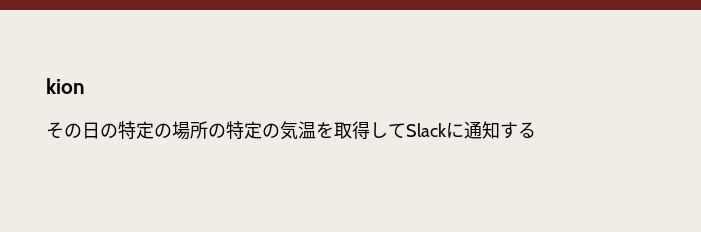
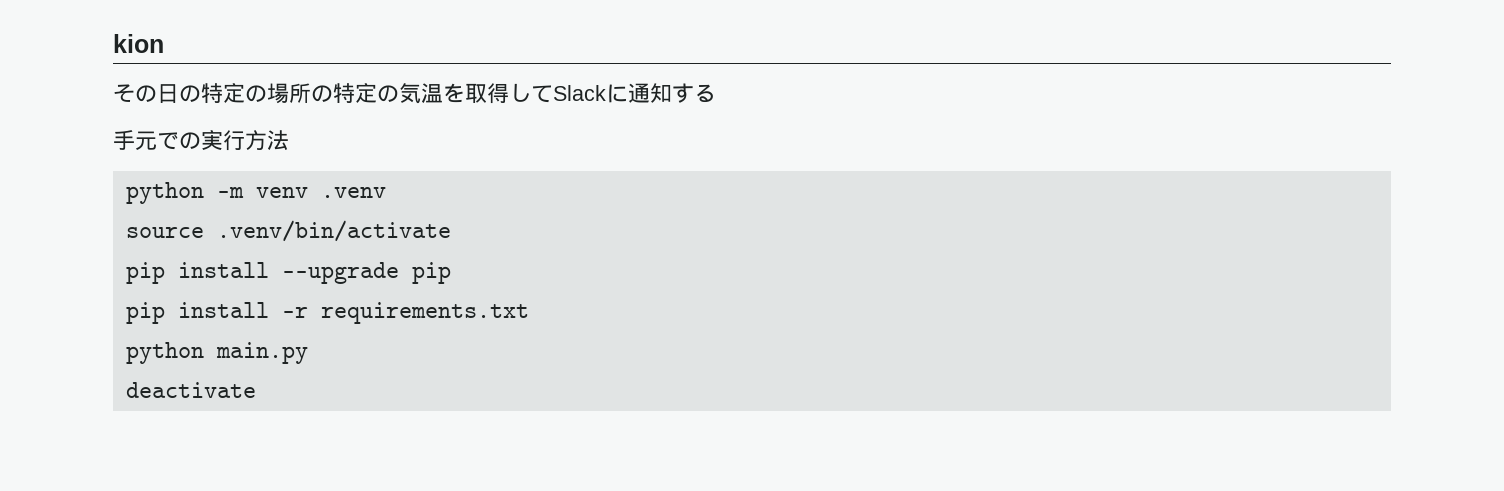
(536, 130) none -> [113,130,289,151] [125,182,386,204] [125,220,451,242] [125,262,451,284] [125,302,529,324] [125,342,308,364] [125,382,256,398] // 手元での実行方法 // python -m venv .venv // source .venv/bin/activate // pip install --upgrade pip // pip install -r requirements.txt // python main.py // deactivate

